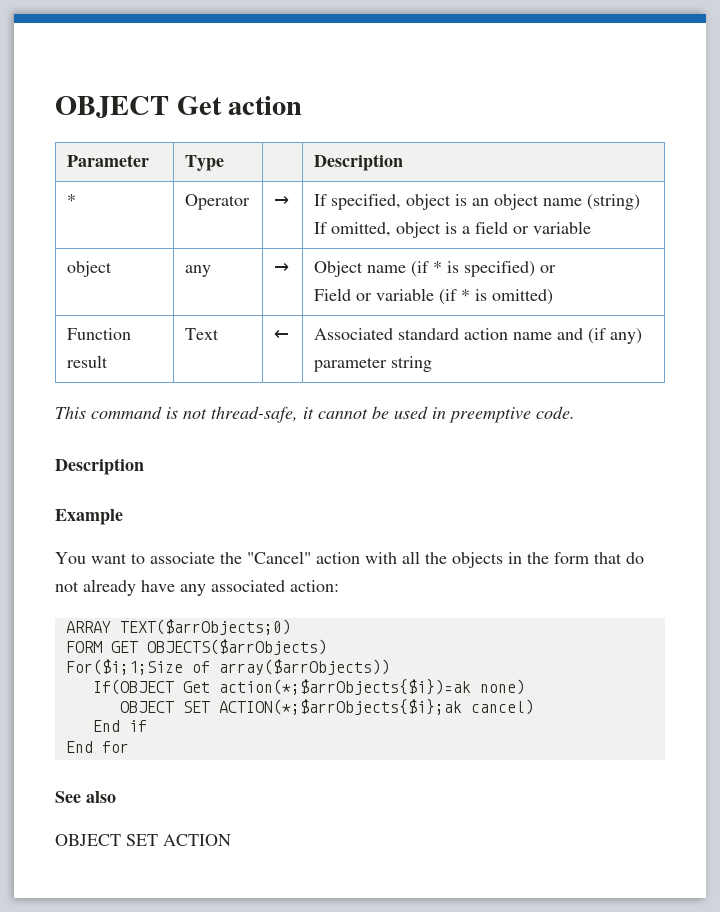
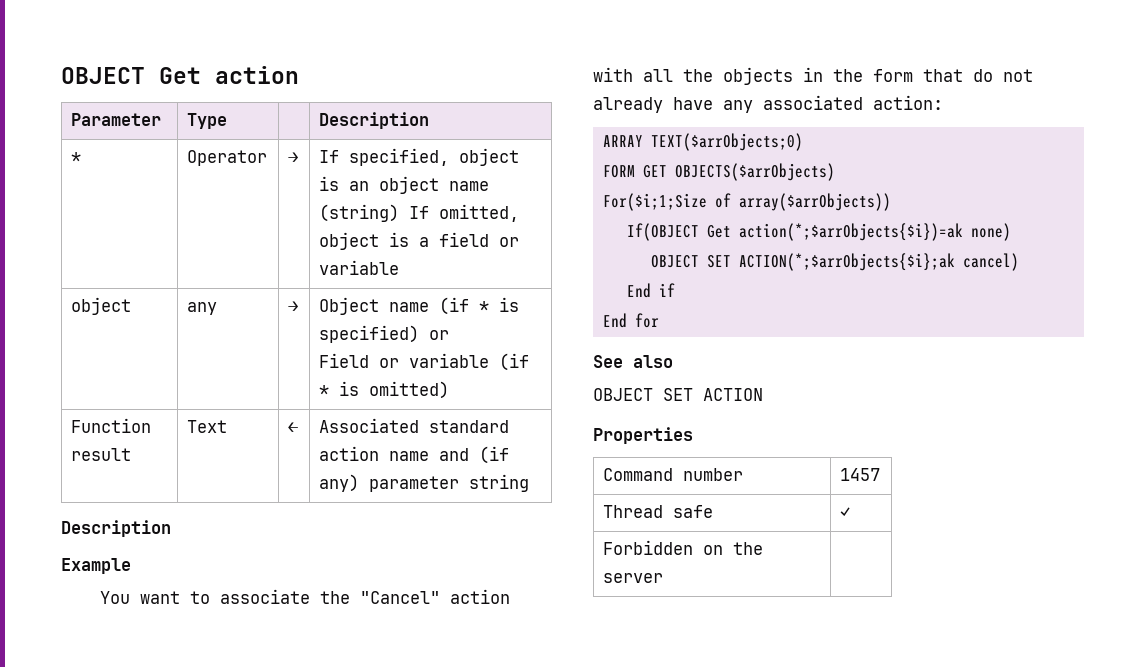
[55,406,575,423] // This command is not thread-safe, it cannot be used in preemptive code. -> (529, 483) none
(231, 840) none -> [593,427,693,444] [602,468,743,481] [839,468,880,481] [602,505,713,518] [839,507,850,518] [602,540,763,555] [602,573,663,583] // Properties // Command number | 1457 // Thread safe | ✓ // Forbidden on the server |

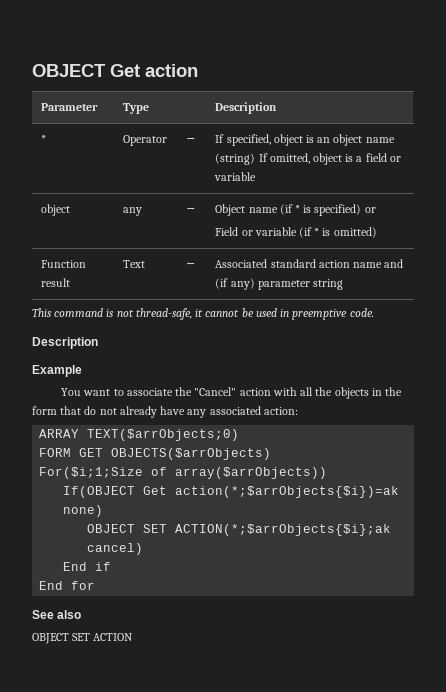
(529, 483) none -> [32,308,374,320] // This command is not thread-safe, it cannot be used in preemptive code.
[593,427,693,444] [602,468,743,481] [839,468,880,481] [602,505,713,518] [839,507,850,518] [602,540,763,555] [602,573,663,583] // Properties // Command number | 1457 // Thread safe | ✓ // Forbidden on the server | -> (134, 637) none

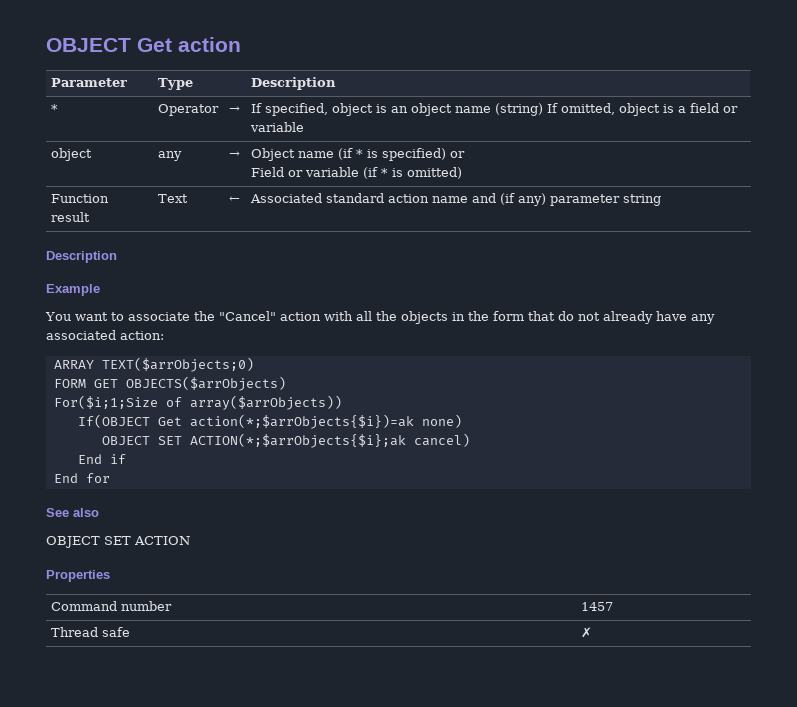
[32,308,374,320] // This command is not thread-safe, it cannot be used in preemptive code. -> (662, 200) none
(134, 637) none -> [46,570,110,582] [51,601,173,611] [581,602,614,611] [51,627,131,637] [581,627,593,638] // Properties // Command number | 1457 // Thread safe | ✗

